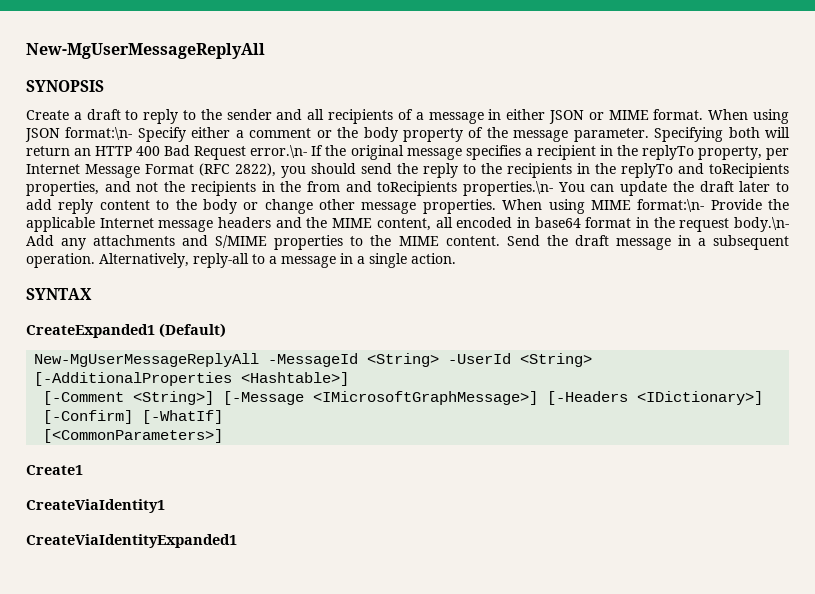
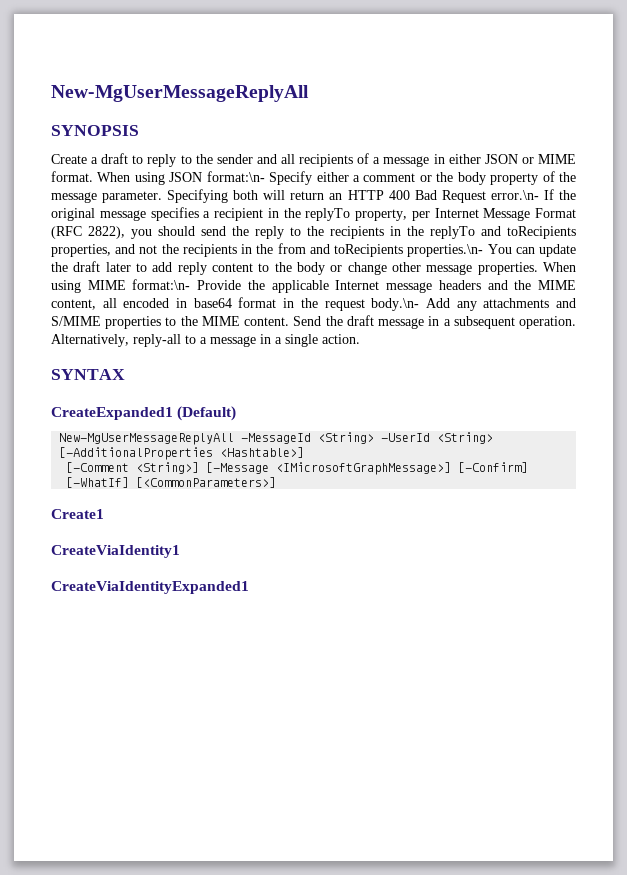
[547,391,764,405] [-Headers <IDictionary>] -> (452, 468) none
(224, 417) // -> (130, 482) none

